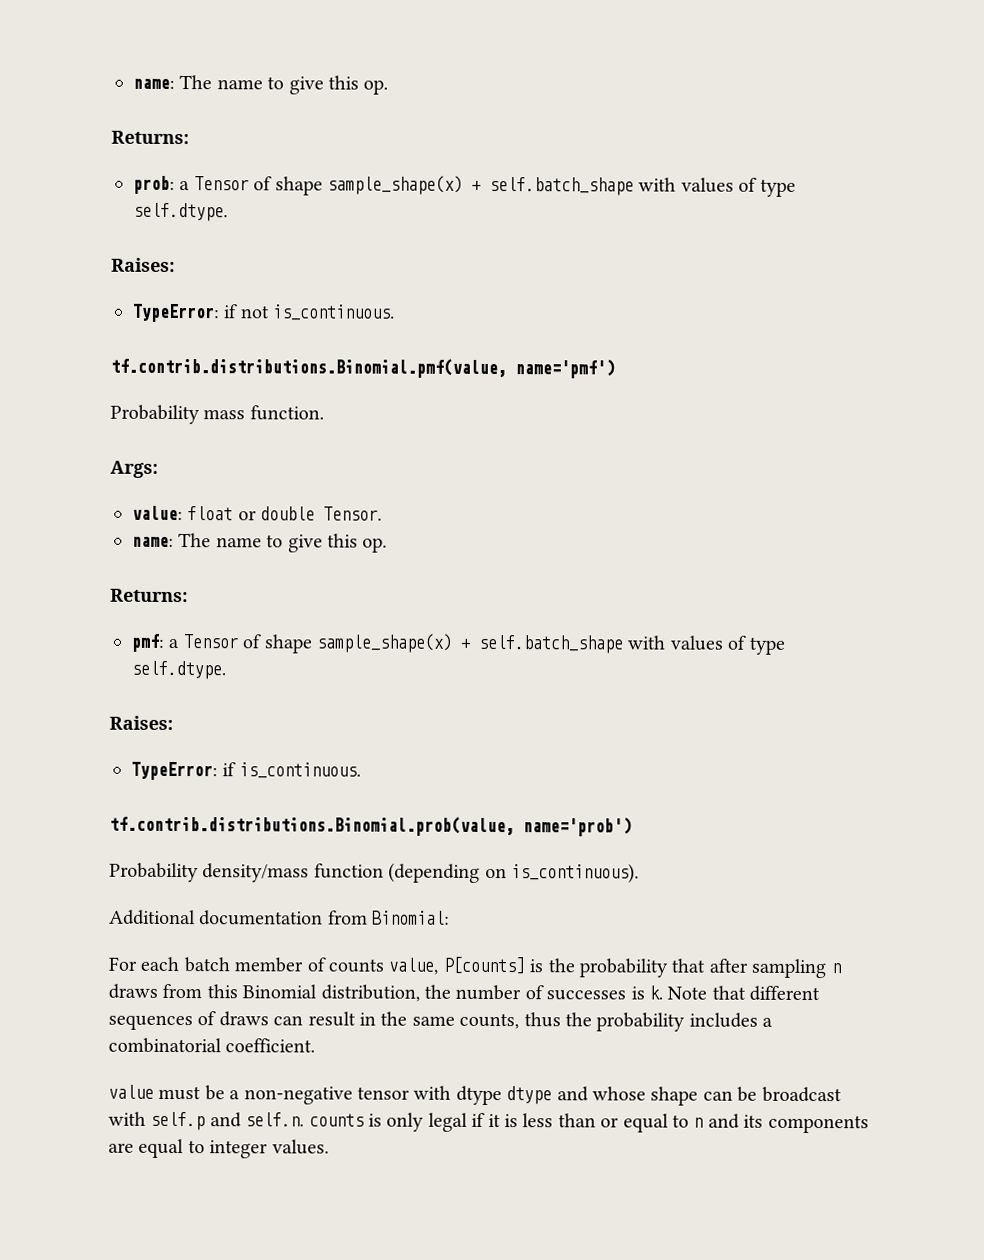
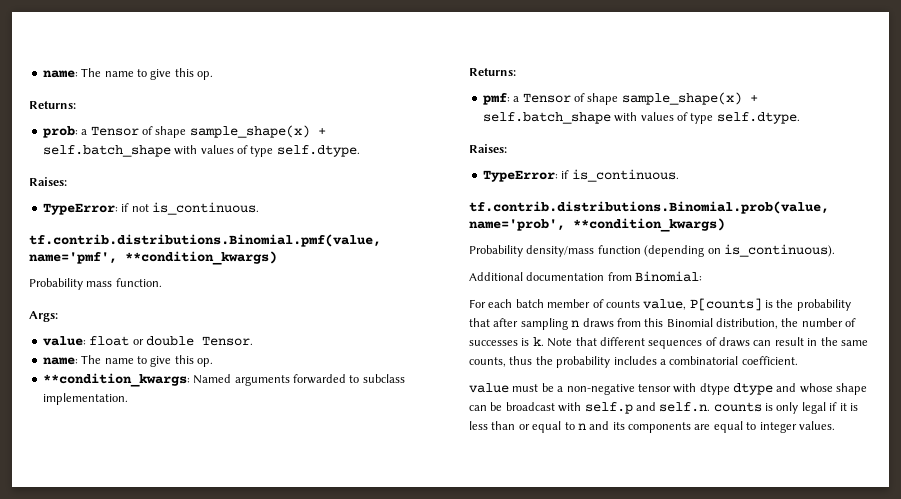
[515,359,615,379] name='pmf') -> [29,251,277,265] name='pmf', **condition_kwargs)
(388, 545) none -> [42,373,405,387] [42,393,128,405] // **condition_kwargs: Named arguments forwarded to subclass implementation.
[523,817,632,837] name='prob') -> [469,218,725,232] name='prob', **condition_kwargs)

